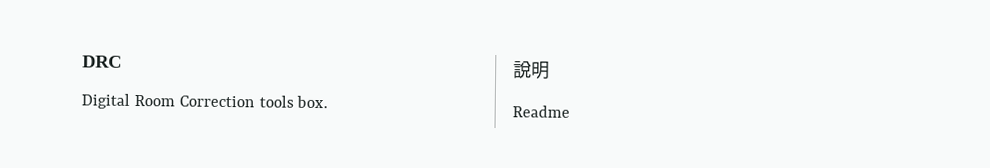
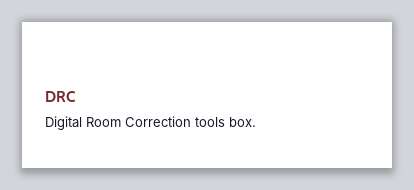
[513,60,550,80] [512,105,570,118] // 說明 // Readme -> (256, 122) none

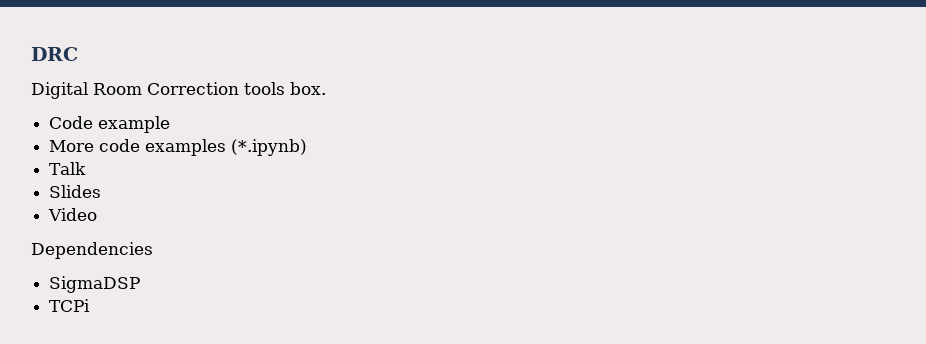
(256, 122) none -> [49,116,171,133] [49,139,308,156] [49,162,87,175] [49,185,102,198] [48,208,98,221] [31,242,153,259] [49,276,141,293] [49,299,91,312] // Code example // More code examples (*.ipynb) // Talk // Slides // Video // Dependencies // SigmaDSP // TCPi

